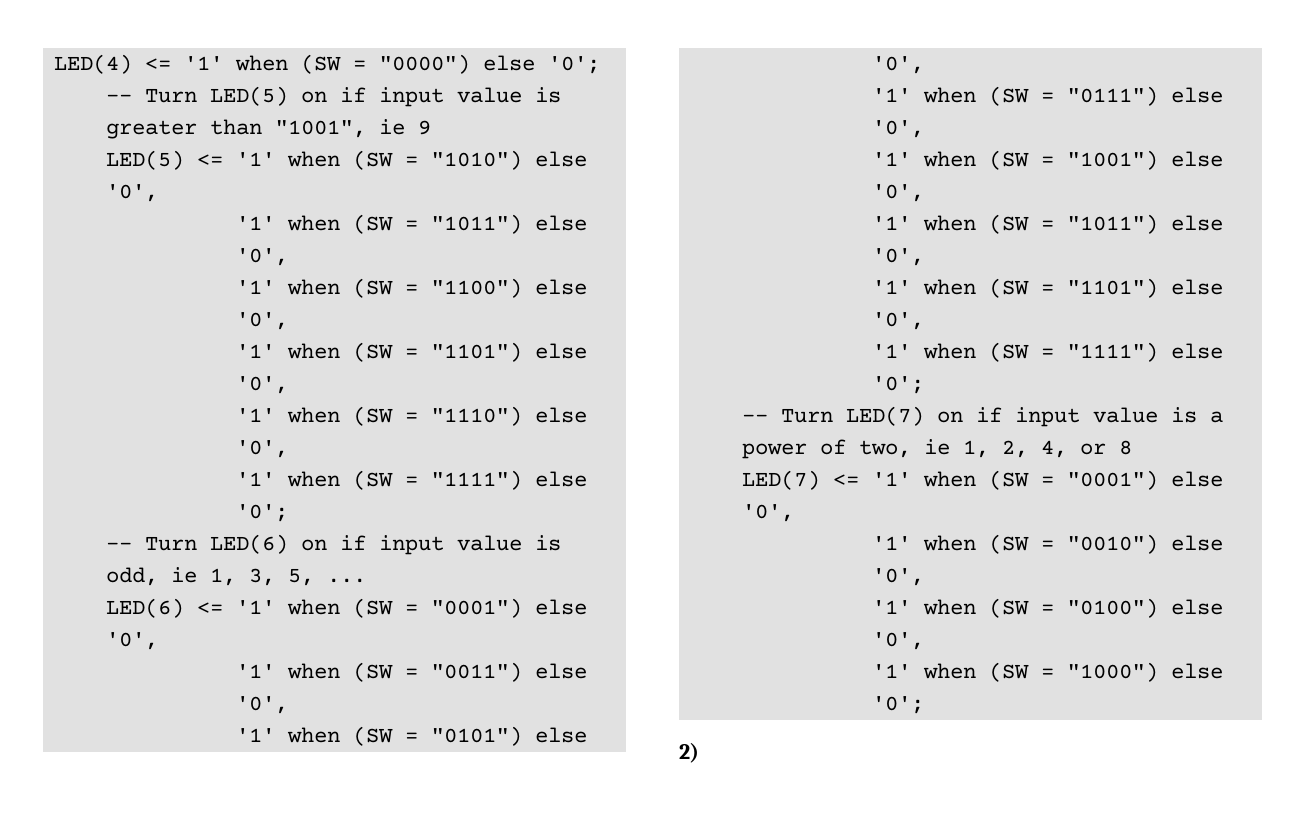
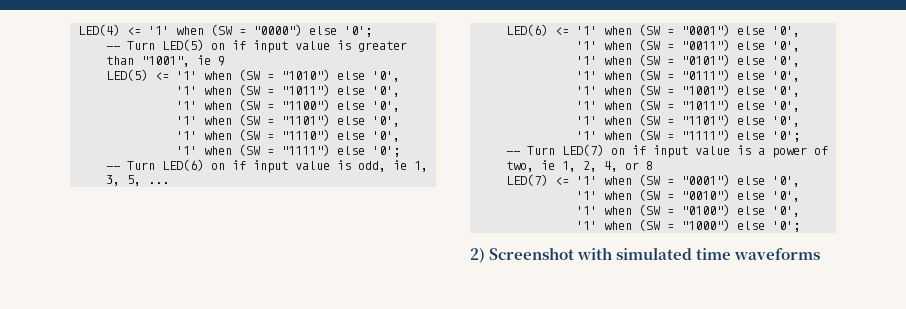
(699, 752) none -> [489,247,821,260] Screenshot with simulated time waveforms

